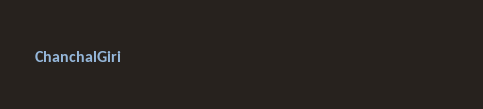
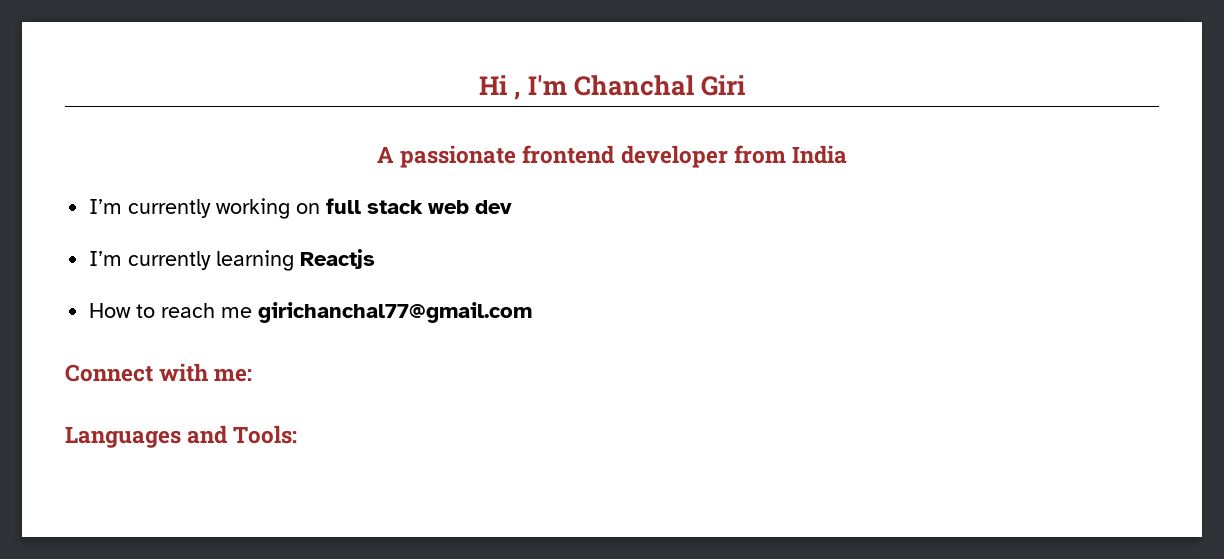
[35,51,121,62] ChanchalGiri -> [479,75,745,100] [377,145,847,168] [89,198,513,219] [89,249,376,271] [89,302,533,323] [65,363,253,382] [65,425,298,448] Hi , I'm Chanchal Giri // A passionate frontend developer from India // I’m currently working on full stack web dev // I’m currently learning Reactjs // How to reach me girichanchal77@gmail.com // Connect with me: // Languages and Tools:

